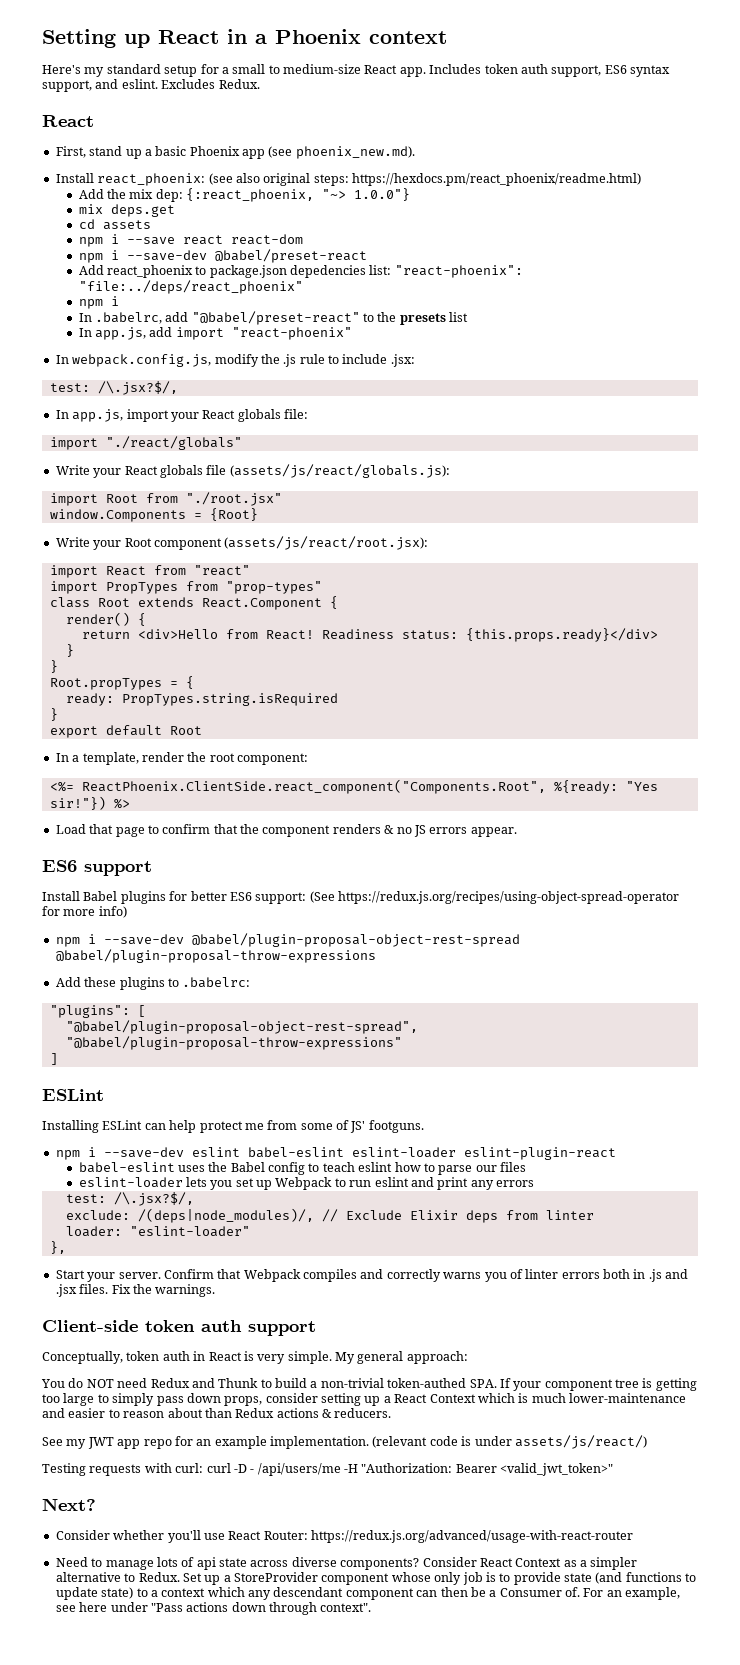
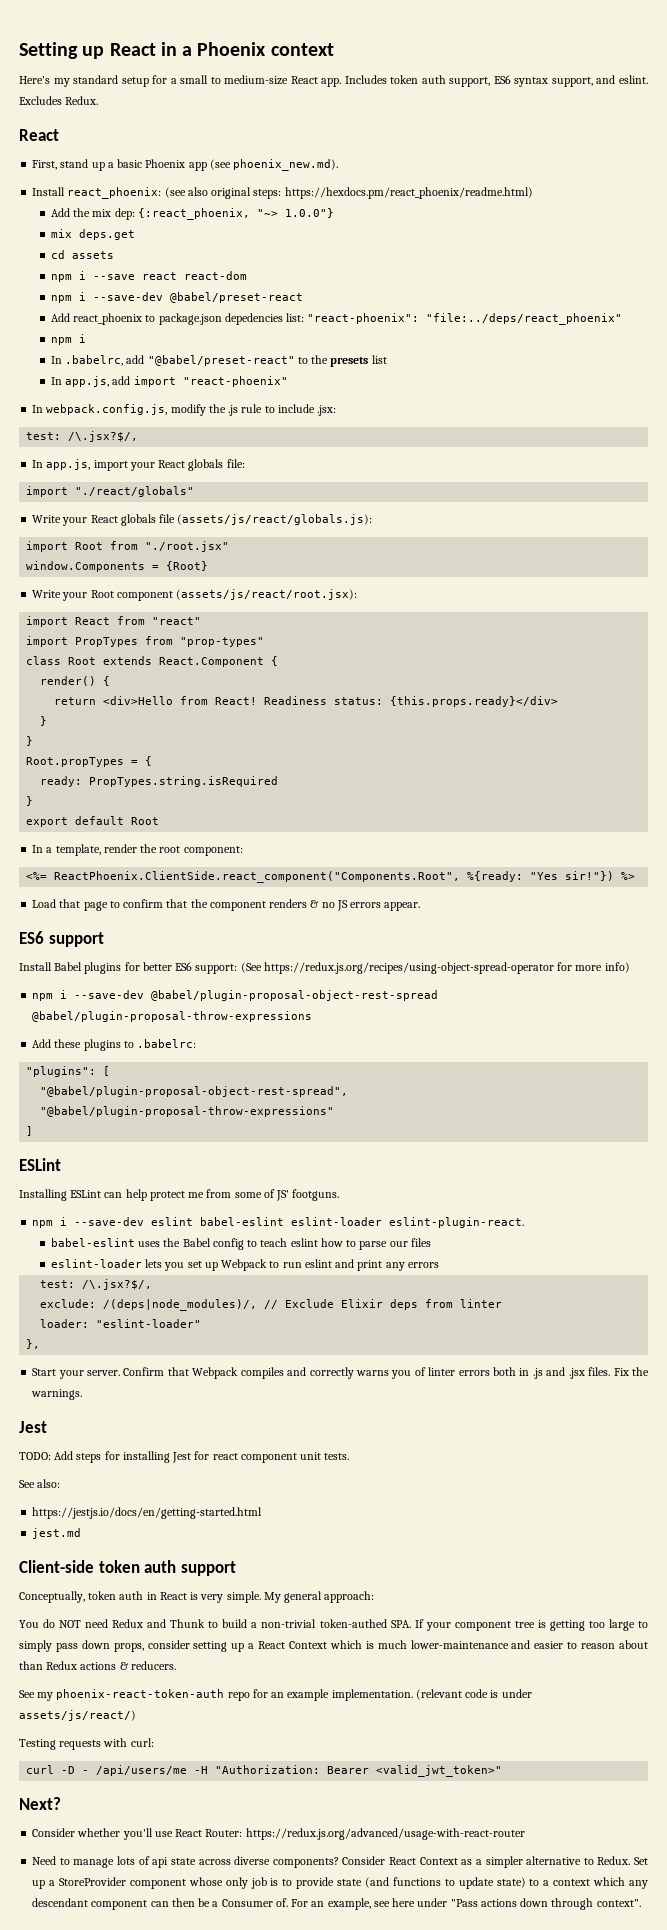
[463,1147,616,1160] eslint-plugin-react -> [389,1217,525,1228] eslint-plugin-react.
(216, 1290) none -> [19,1421,47,1433] [19,1451,350,1463] [19,1479,61,1488] [32,1507,263,1519] [32,1528,82,1539] // Jest // TODO: Add steps for installing Jest for react component unit tests. // See also: // https://jestjs.io/docs/en/getting-started.html // jest.md
[87,1437,141,1449] JWT app -> [56,1689,225,1700] phoenix-react-token-auth
(204, 1468) none -> (154, 1742) //

